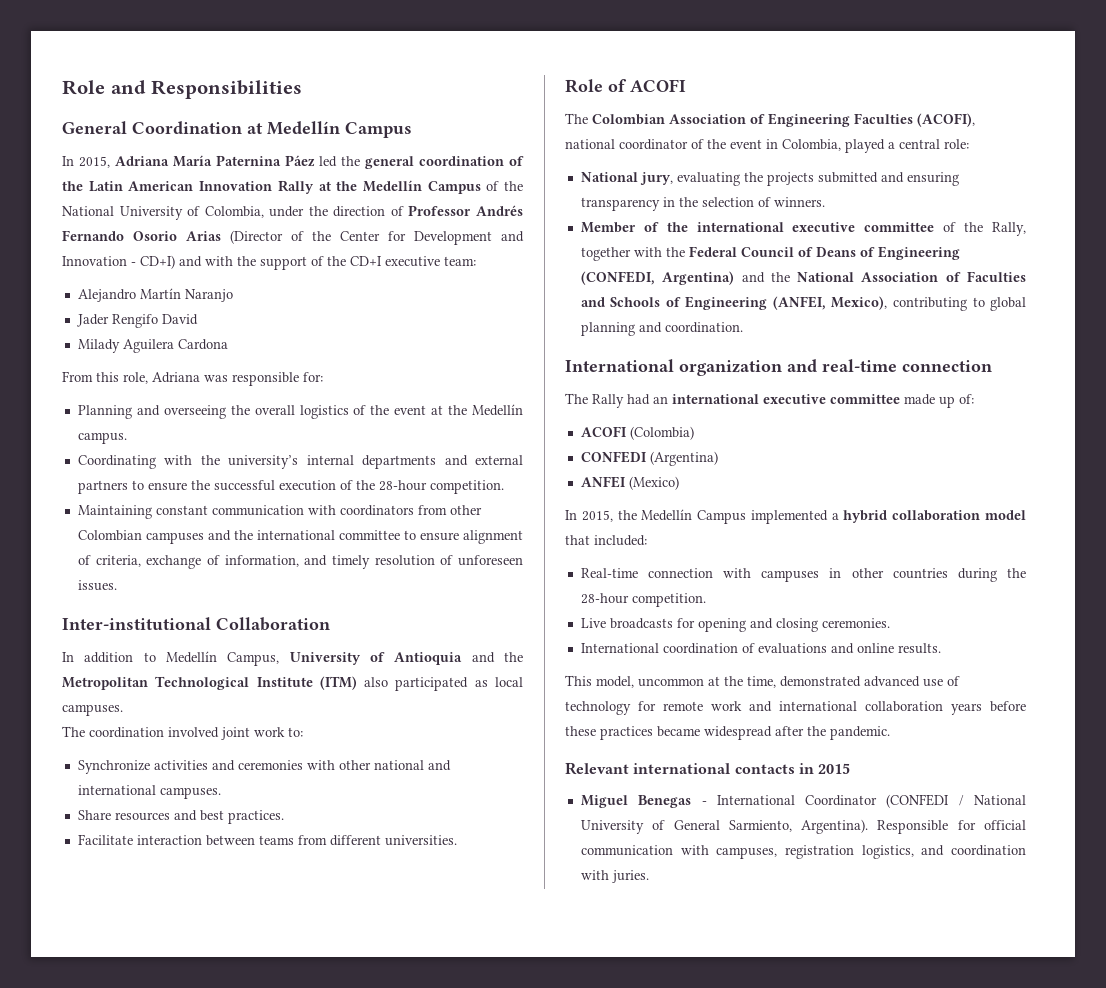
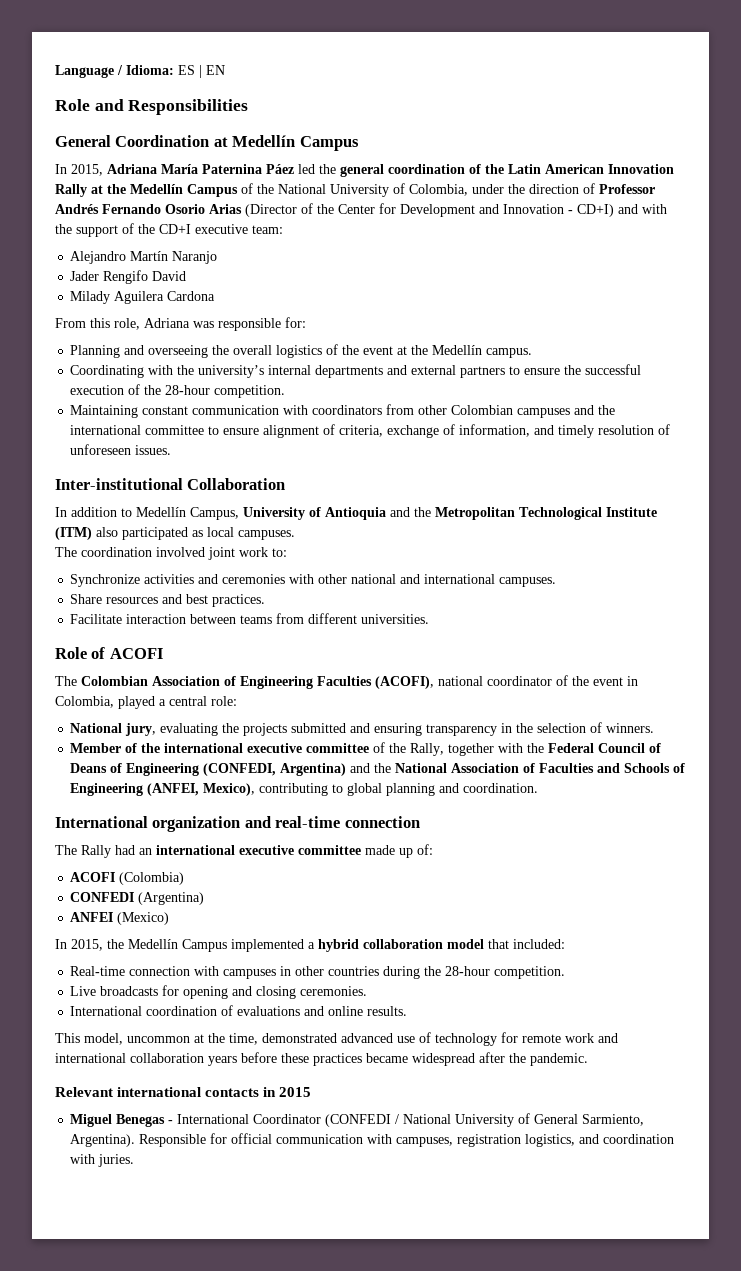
(62, 87) none -> [55,65,225,78] Language / Idioma: ES | EN //

